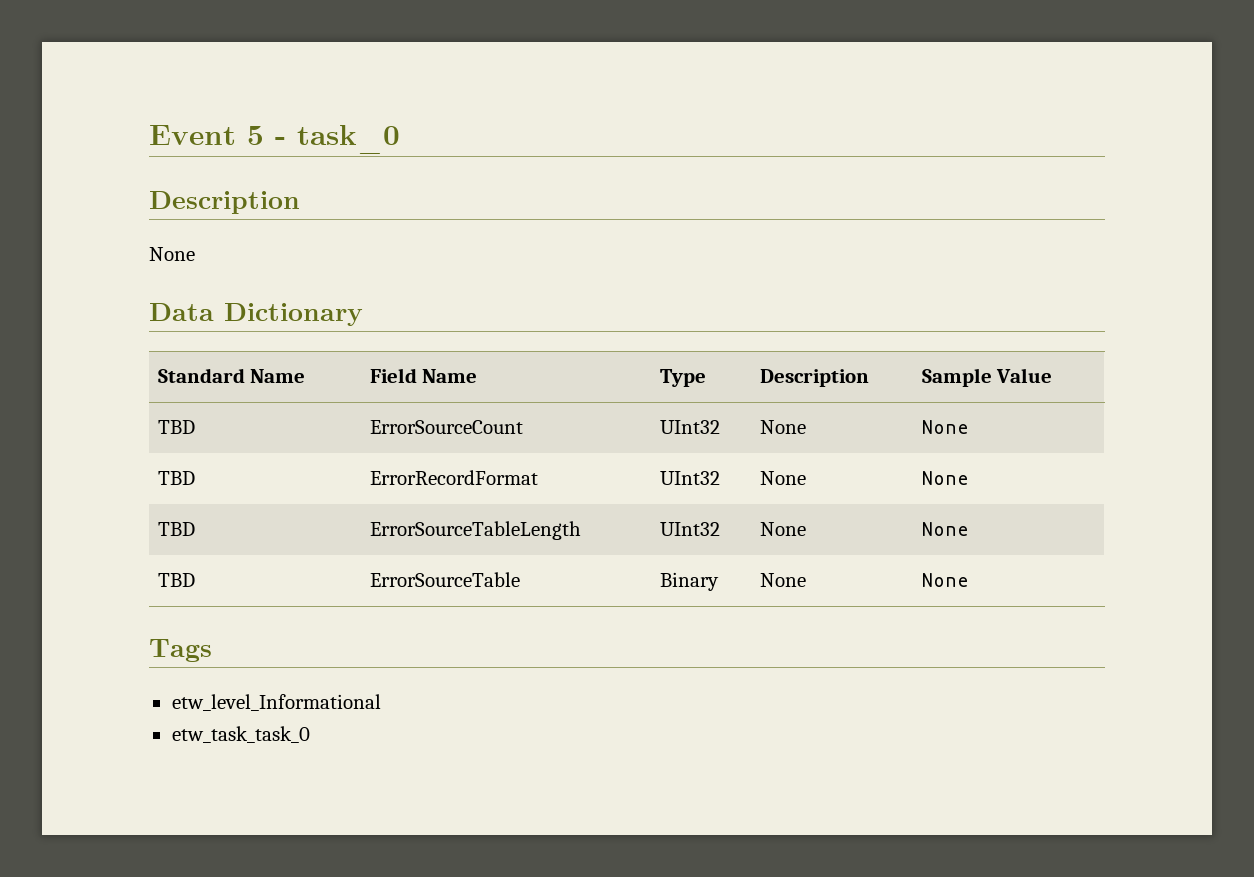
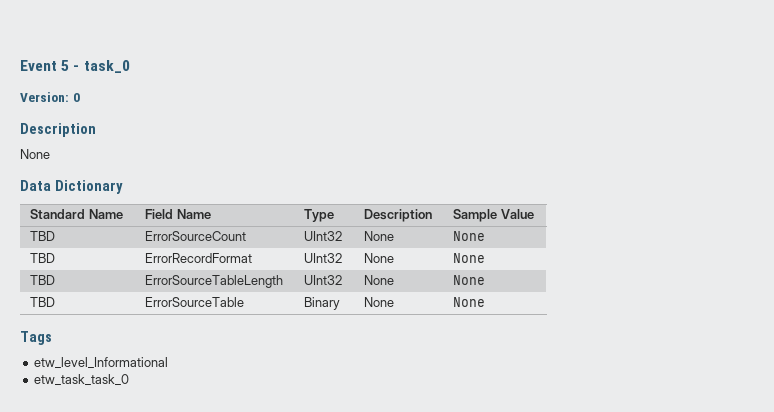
(400, 139) none -> [20,92,80,102] // Version: 0

